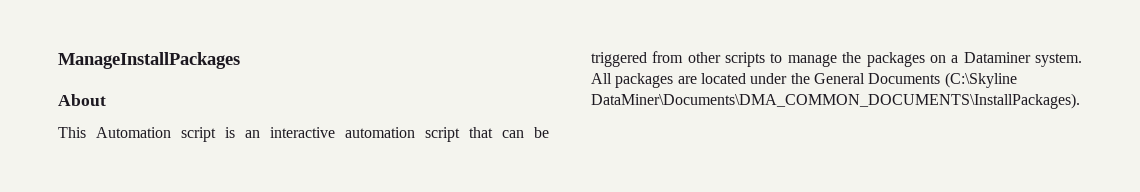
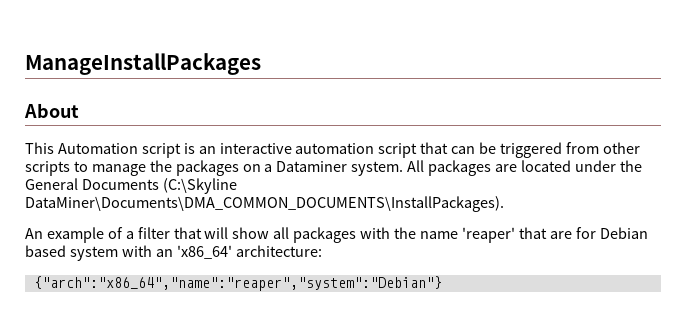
(1080, 101) none -> [25,227,648,243] [25,245,322,261] [33,276,442,291] // An example of a filter that will show all packages with the name 'reaper' that are for Debian based system with an 'x86_64' architecture: // {"arch":"x86_64","name":"reaper","system":"Debian"}

